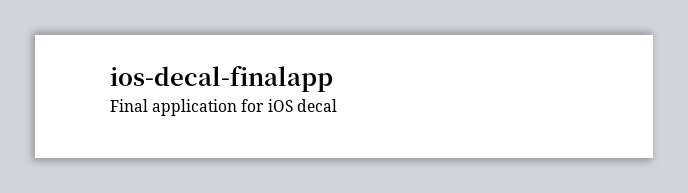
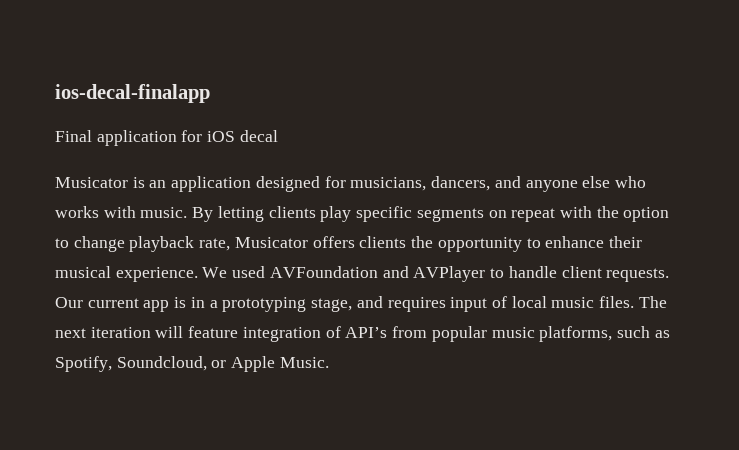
(337, 105) none -> [55,176,646,192] [55,206,670,222] [55,236,642,252] [55,266,670,282] [55,296,667,312] [55,326,670,342] [55,356,329,372] // Musicator is an application designed for musicians, dancers, and anyone else who works with music. By letting clients play specific segments on repeat with the option to change playback rate, Musicator offers clients the opportunity to enhance their musical experience. We used AVFoundation and AVPlayer to handle client requests. Our current app is in a prototyping stage, and requires input of local music files. The next iteration will feature integration of API’s from popular music platforms, such as Spotify, Soundcloud, or Apple Music.

